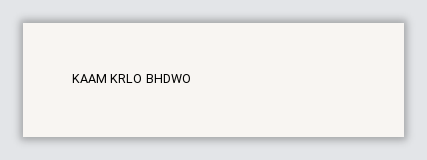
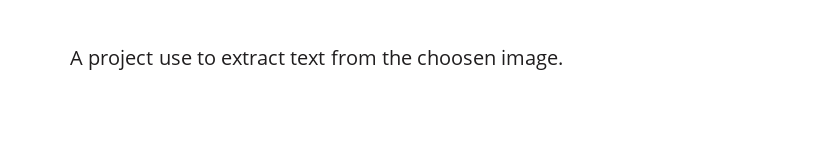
[72,74,191,83] KAAM KRLO BHDWO -> [70,49,564,70] A project use to extract text from the choosen image.

